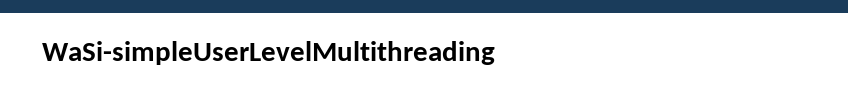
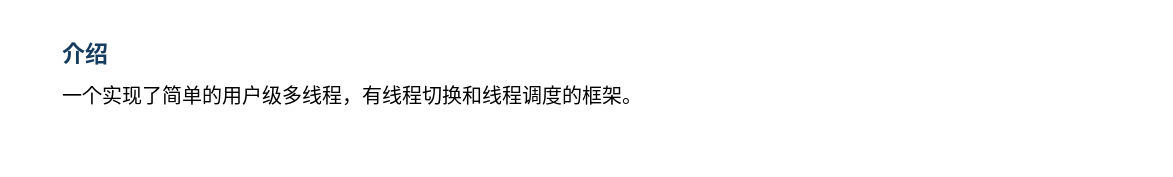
[42,41,495,65] WaSi-simpleUserLevelMultithreading -> [62,42,108,65] [62,85,642,106] 介绍 // 一个实现了简单的用户级多线程，有线程切换和线程调度的框架。

